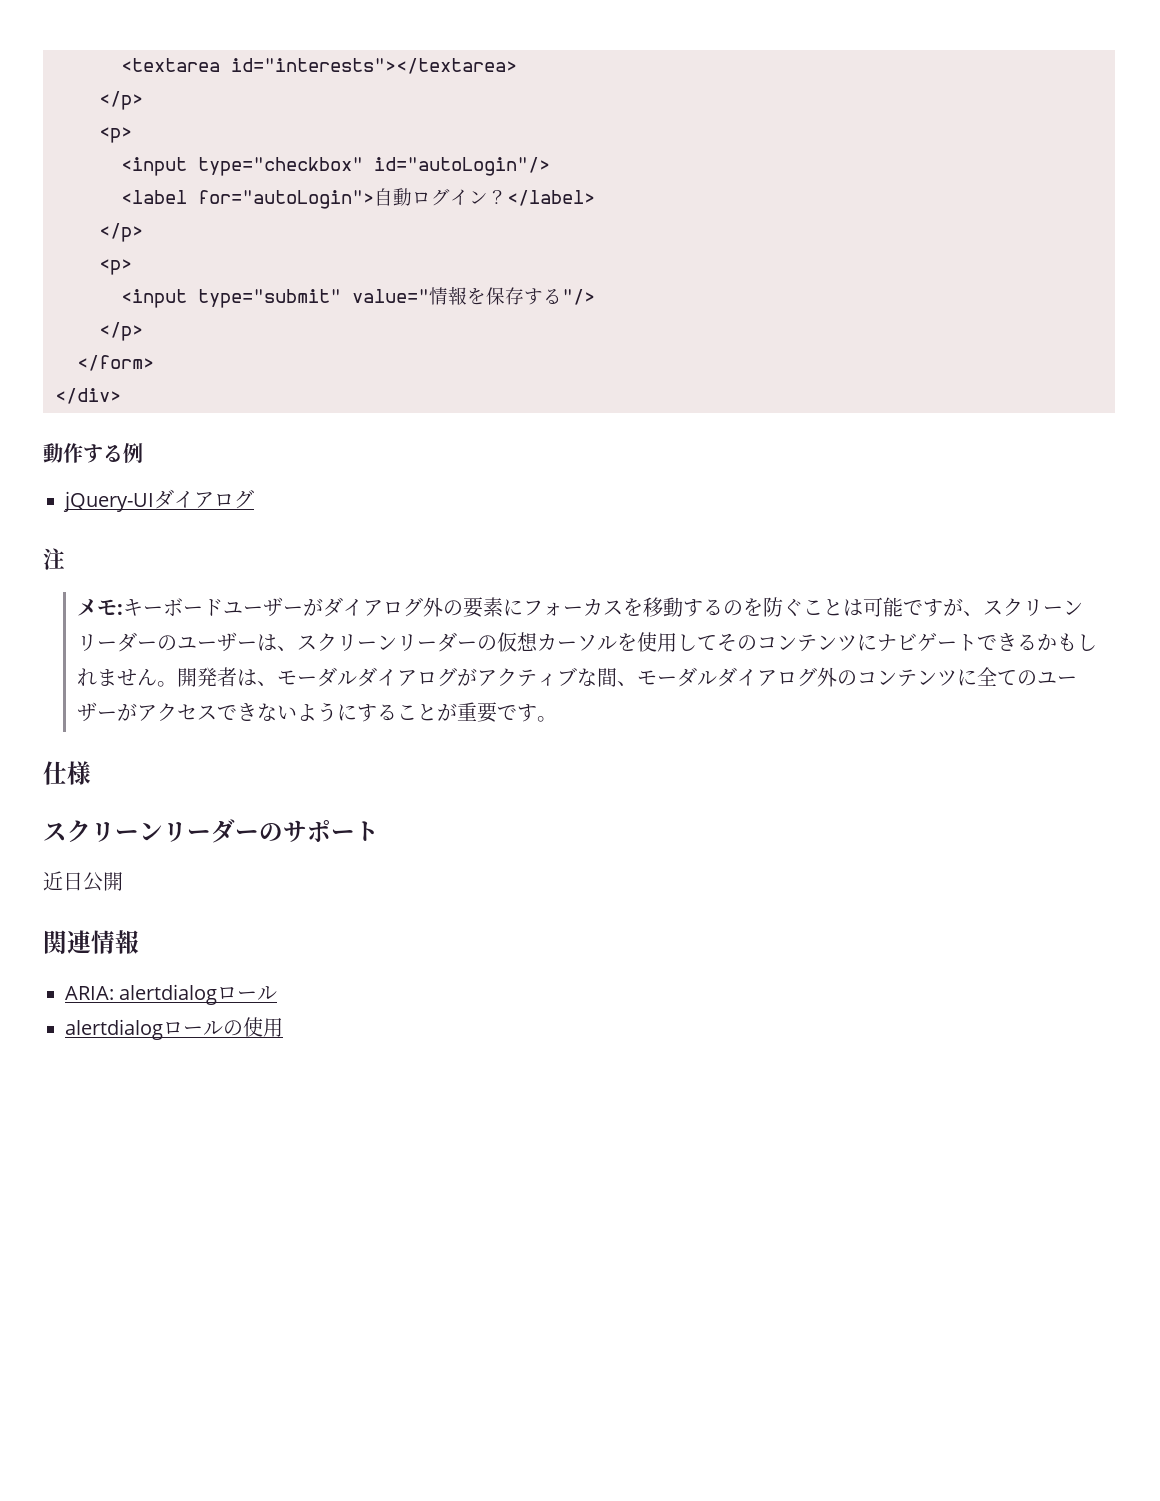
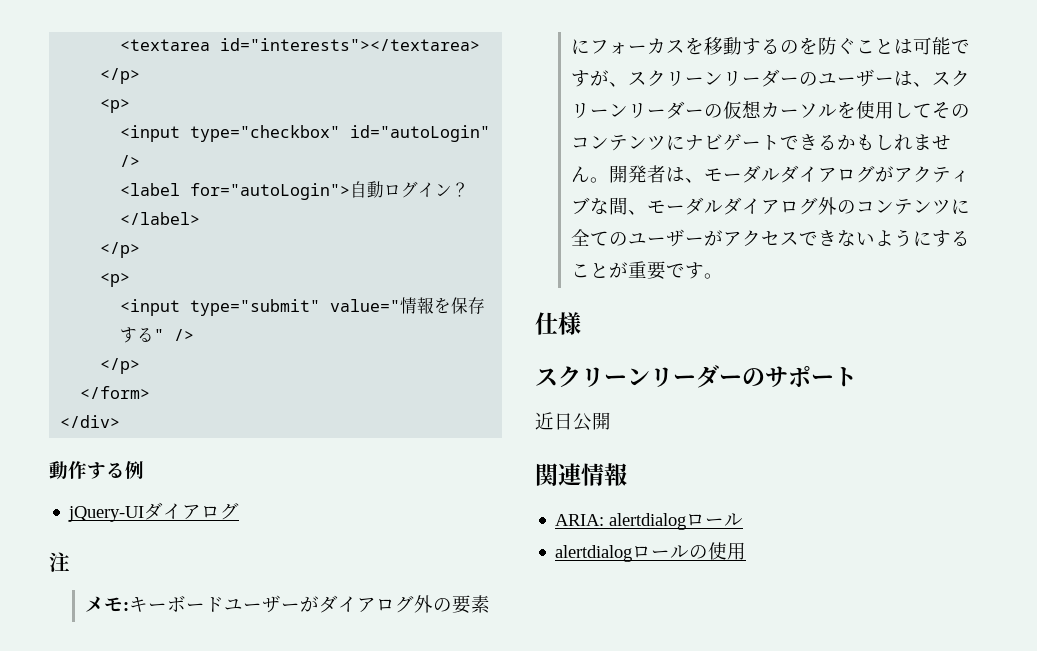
[374,157,550,176] id="autoLogin"/> -> [350,125,491,142] [120,155,141,167] id="autoLogin" />
[562,289,595,305] "/> -> [154,329,195,341] " />

